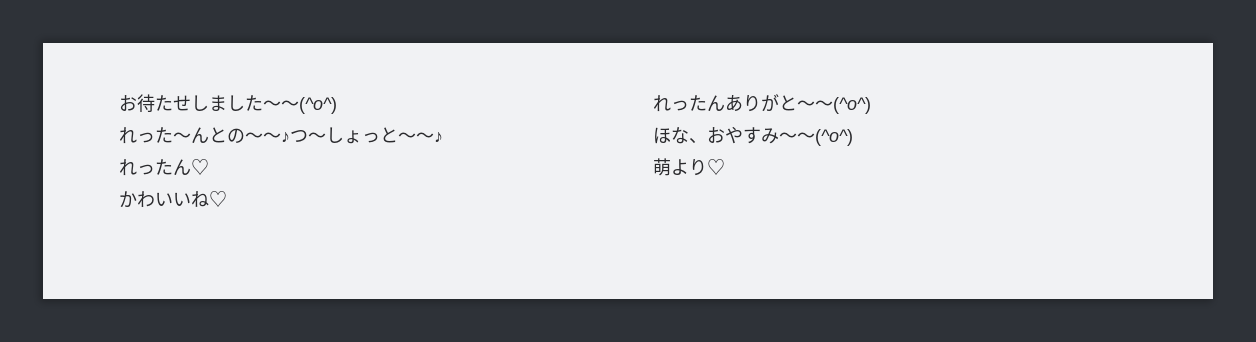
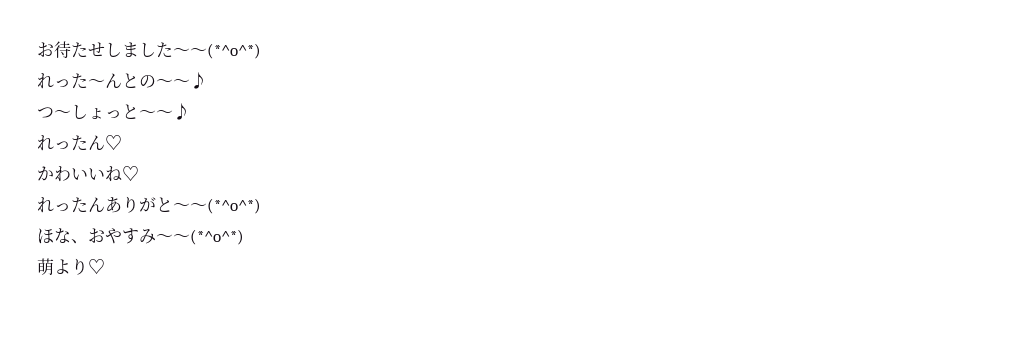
[299,97,337,114] (^o^) -> [207,43,261,59] (*^o^*)
(290, 137) none -> (207, 80) //
[833,97,871,114] (^o^) -> [207,198,261,214] (*^o^*)
[815,129,853,146] (^o^) -> [190,229,244,245] (*^o^*)

